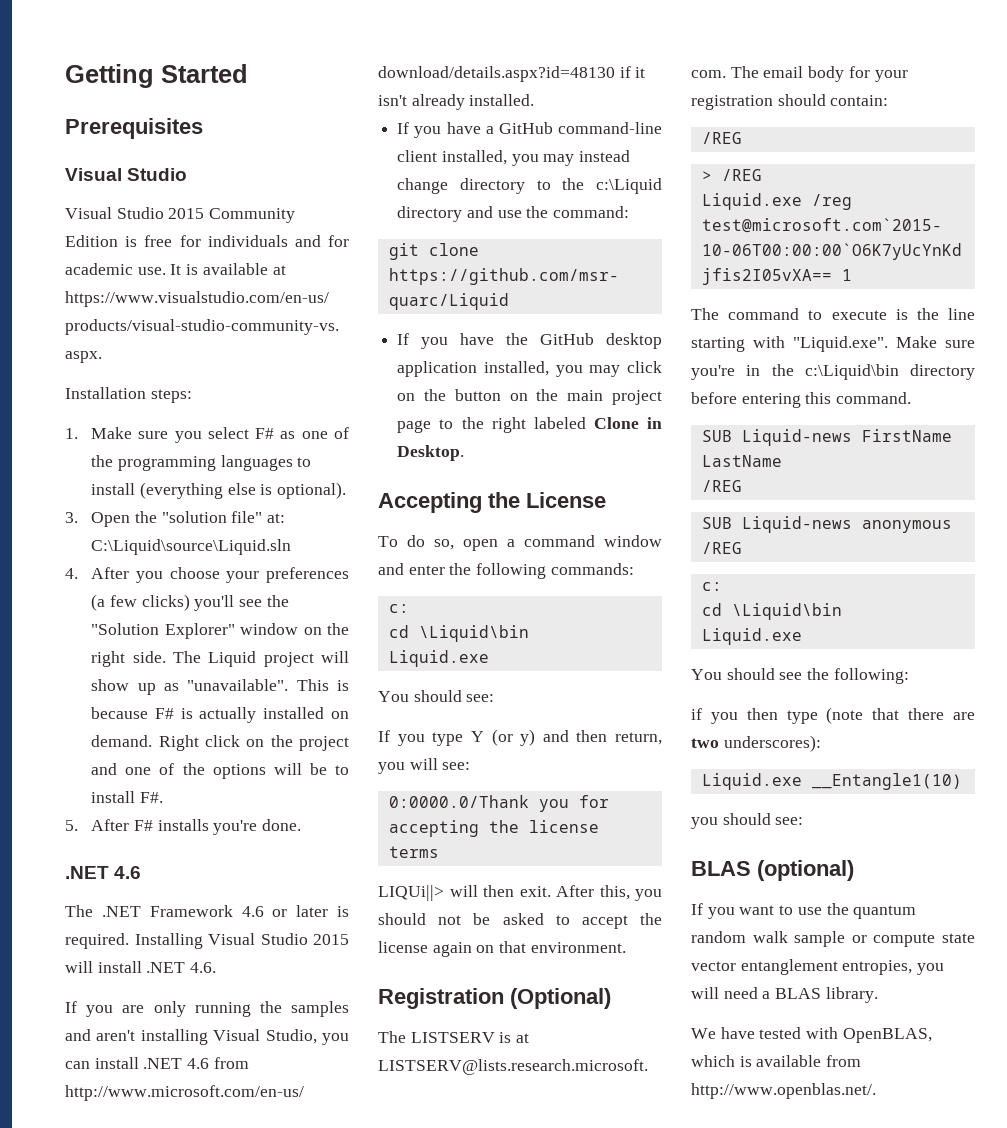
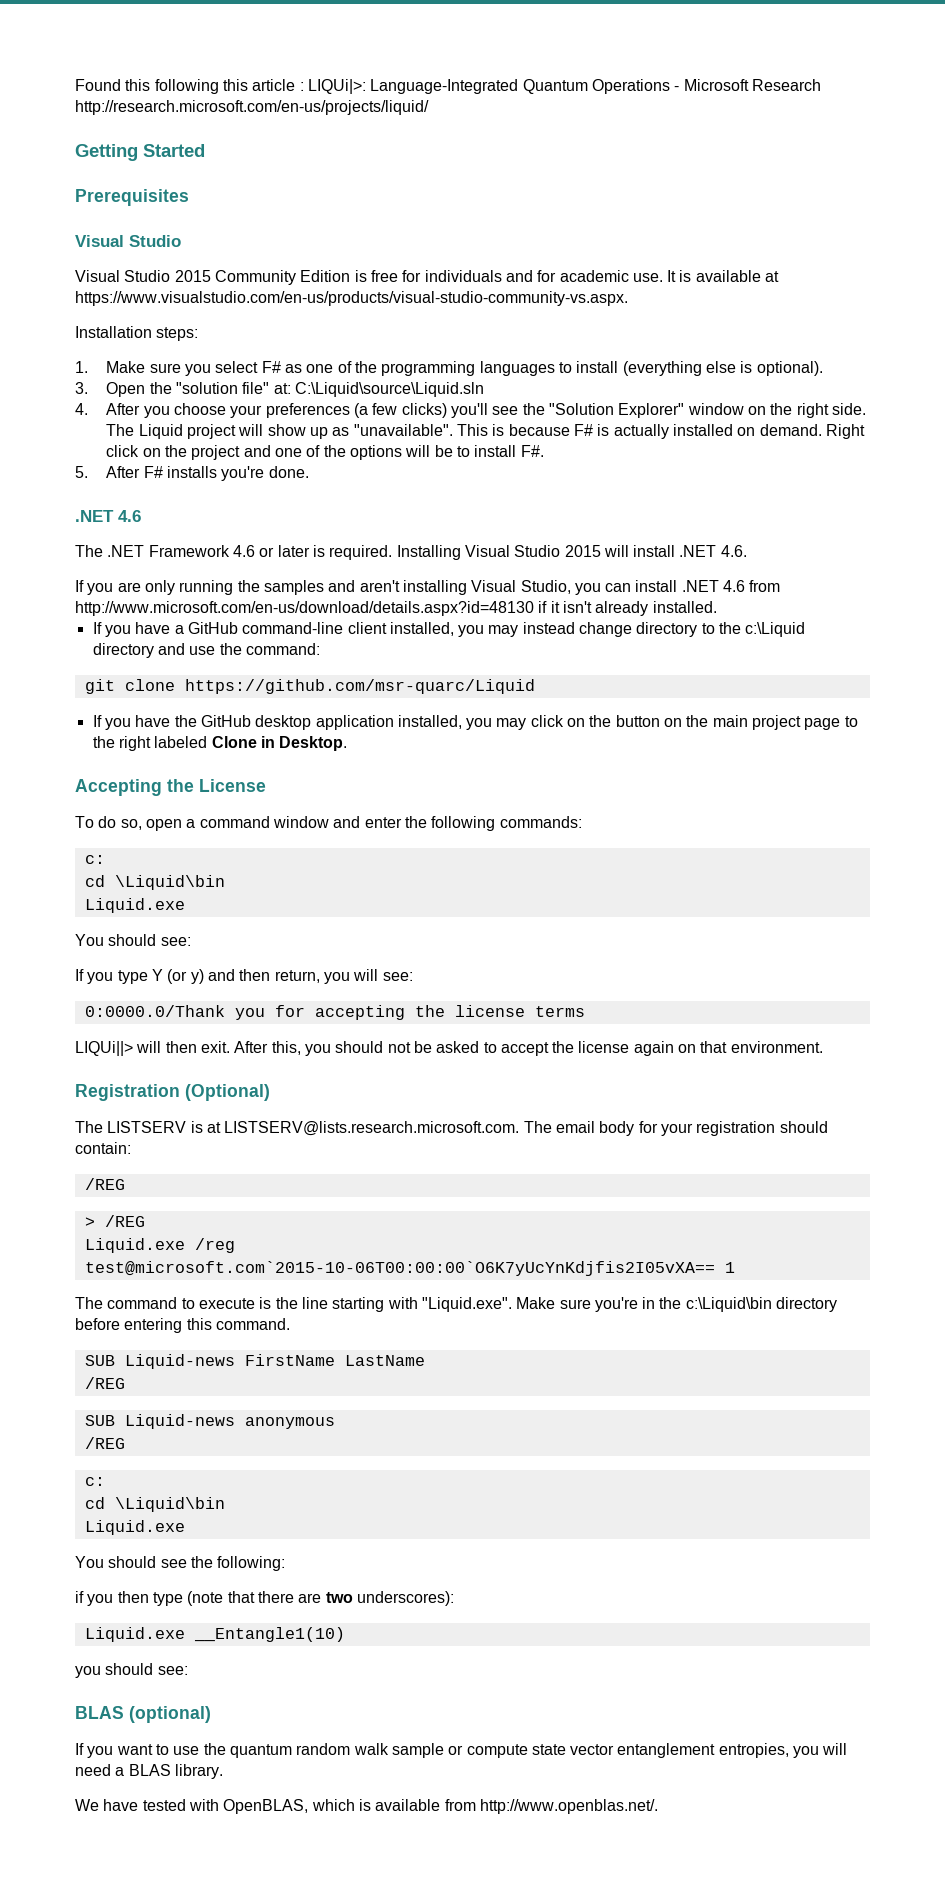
(65, 76) none -> [75,79,821,94] [75,100,429,115] Found this following this article : LIQUi|>: Language-Integrated Quantum Operations - Microsoft Research http://research.microsoft.com/en-us/projects/liquid/ //

